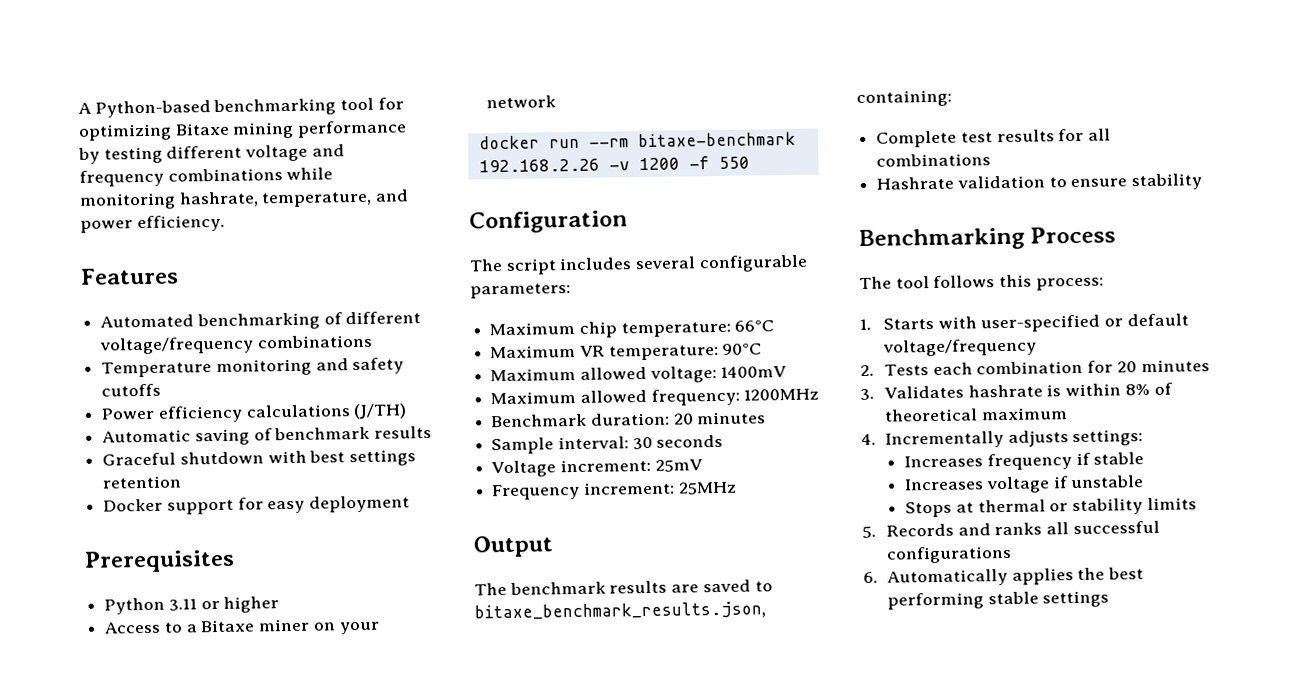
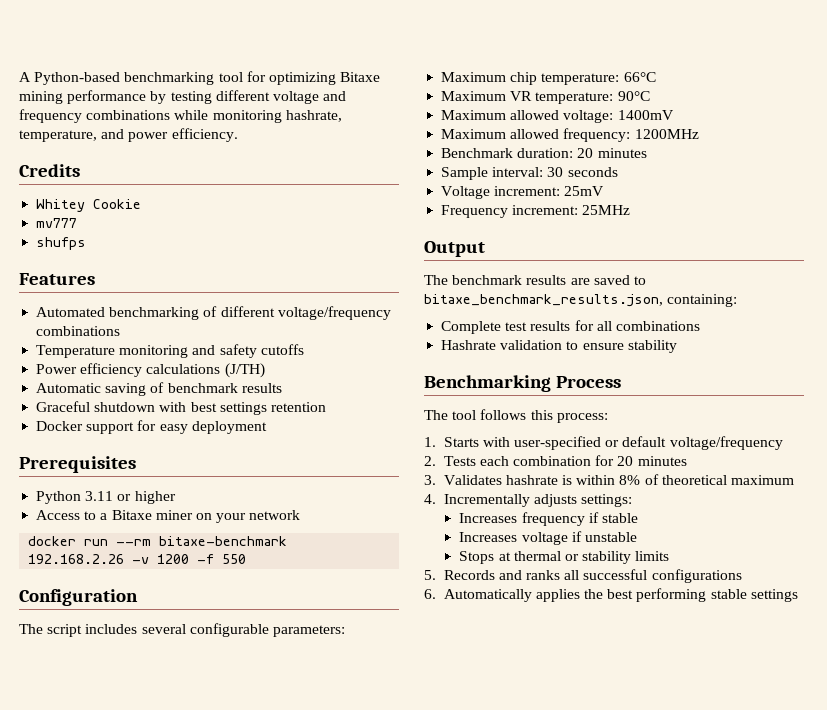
(225, 223) none -> [19,164,80,177] [36,199,142,212] [36,218,78,228] [36,237,87,250] // Credits // Whitey Cookie // mv777 // shufps

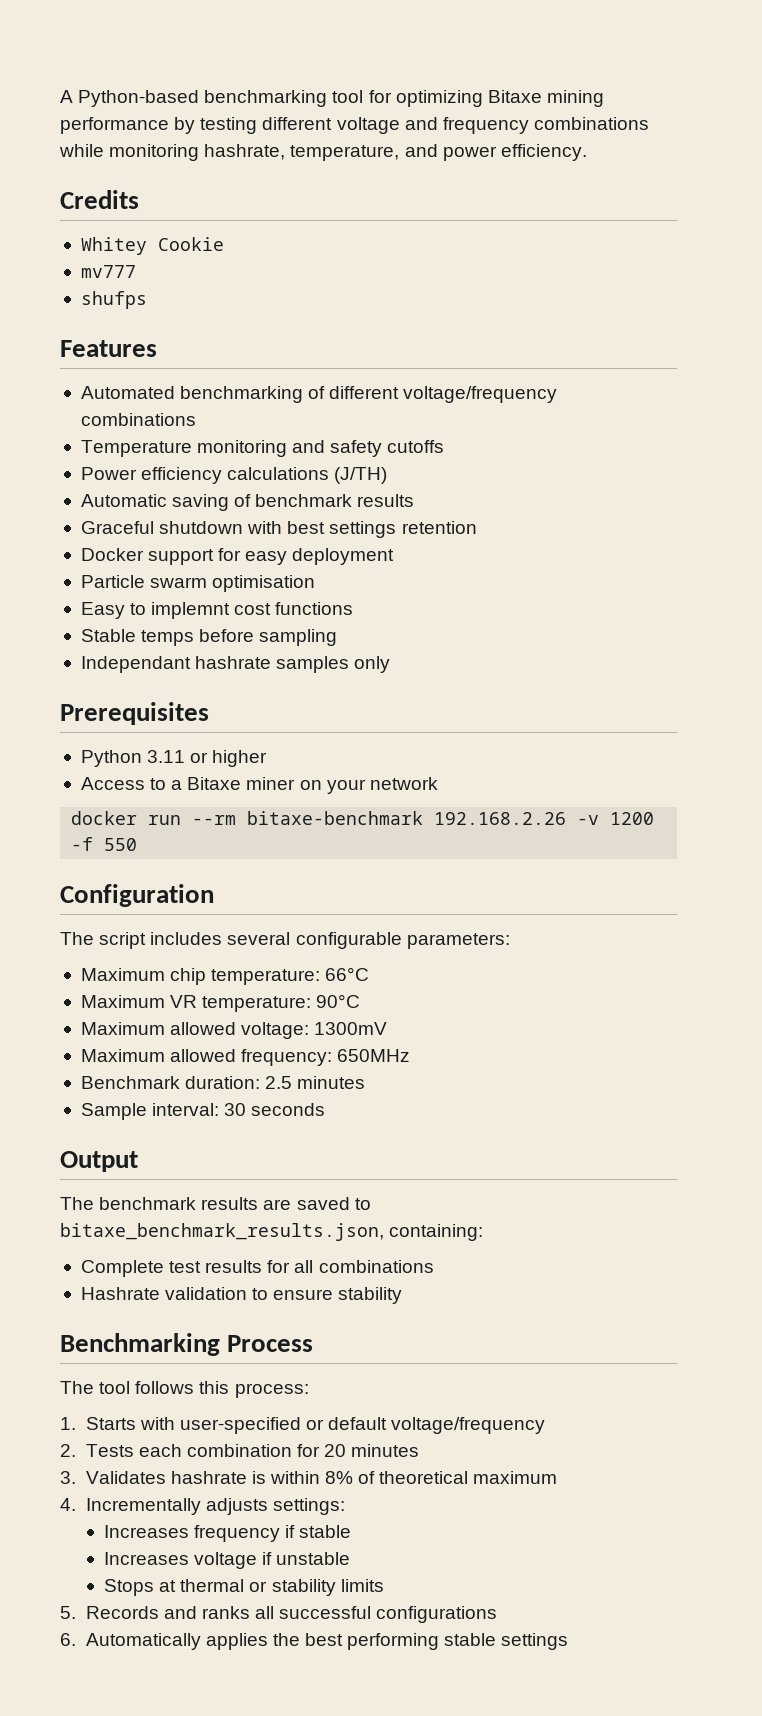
(267, 427) none -> [80,575,316,592] [80,602,354,619] [80,629,338,646] [80,656,391,673] // Particle swarm optimisation // Easy to implemnt cost functions // Stable temps before sampling // Independant hashrate samples only
[617,110,674,120] 1400mV -> [314,1022,388,1035] 1300mV
[634,129,699,139] 1200MHz -> [337,1049,411,1062] 650MHz
[577,148,594,158] 20 -> [265,1076,293,1089] 2.5
[441,186,605,199] [441,205,631,218] // Voltage increment: 25mV // Frequency increment: 25MHz -> (326, 1109) none

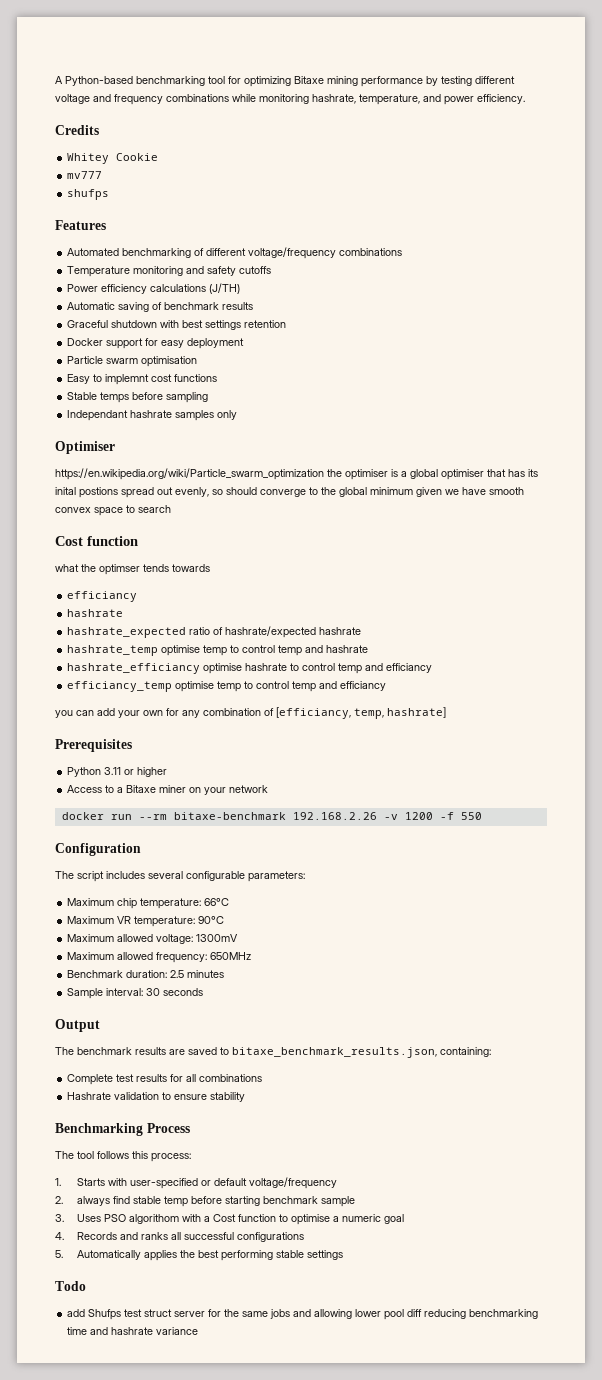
(391, 664) none -> [55,441,115,454] [55,468,538,480] [55,487,524,498] [55,505,171,516] [55,536,138,546] [55,564,210,575] [67,591,138,602] [67,609,124,617] [67,626,362,638] [67,645,369,656] [67,663,433,674] [67,681,387,692] [55,707,446,719] // Optimiser // https://en.wikipedia.org/wiki/Particle_swarm_optimization the optimiser is a global optimiser that has its inital postions spread out evenly, so should converge to the global minimum given we have smooth convex space to search // Cost function // what the optimser tends towards // efficiancy // hashrate // hashrate_expected ratio of hashrate/expected hashrate // hashrate_temp optimise temp to control temp and hashrate // hashrate_efficiancy optimise hashrate to control temp and efficiancy // efficiancy_temp optimise temp to control temp and efficiancy // you can add your own for any combination of [efficiancy, temp, hashrate]
[85,1444,420,1457] [60,1471,558,1484] [60,1498,345,1515] [104,1525,352,1542] [104,1552,351,1569] [104,1579,384,1596] [60,1606,76,1619] Tests each combination for 20 minutes // 3. Validates hashrate is within 8% of theoretical maximum // 4. Incrementally adjusts settings: // Increases frequency if stable // Increases voltage if unstable // Stops at thermal or stability limits // 5. -> [76,1196,355,1207] [55,1214,404,1225] [55,1232,64,1240] always find stable temp before starting benchmark sample // 3. Uses PSO algorithom with a Cost function to optimise a numeric goal // 4.
[60,1633,76,1646] 6. -> [55,1250,63,1258] 5.
(569, 1641) none -> [55,1281,86,1291] [67,1309,539,1320] [67,1327,199,1335] // Todo // add Shufps test struct server for the same jobs and allowing lower pool diff reducing benchmarking time and hashrate variance

